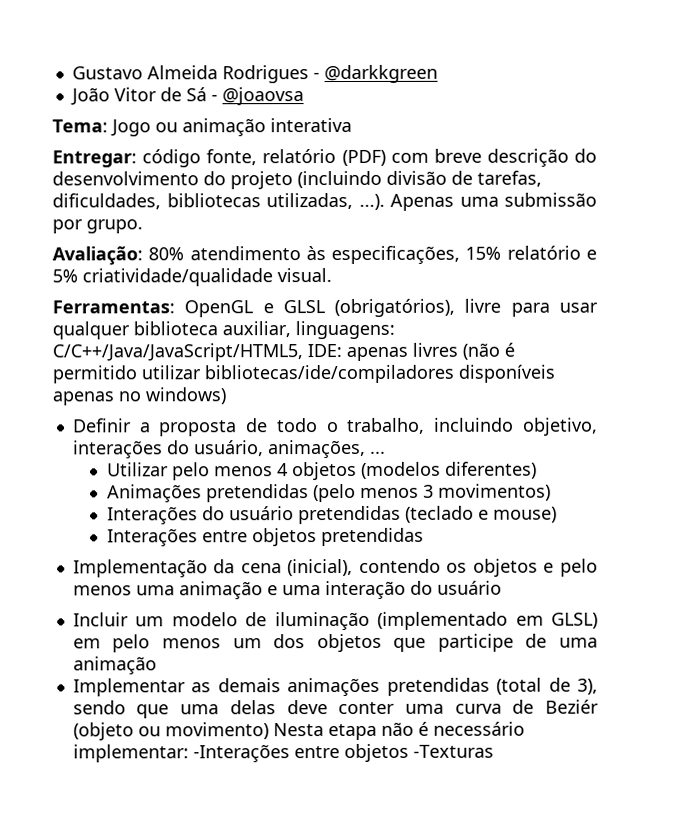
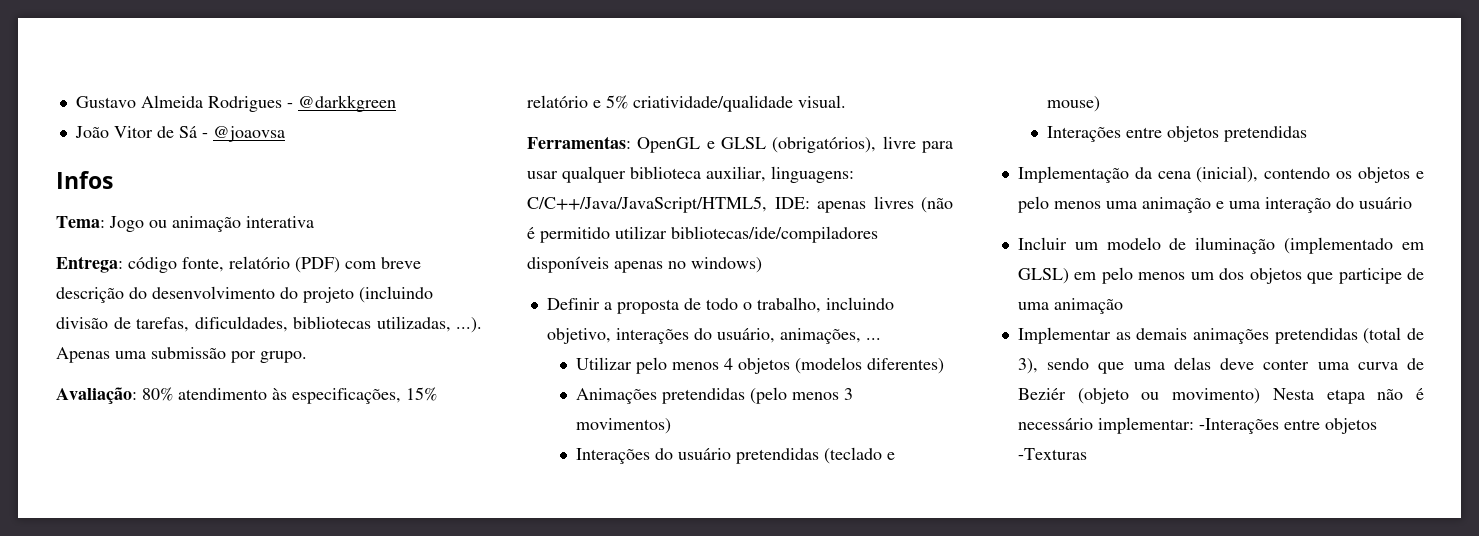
(304, 96) none -> [56,171,113,189] // Infos
[52,150,137,168] Entregar: -> [56,256,123,273] Entrega:

